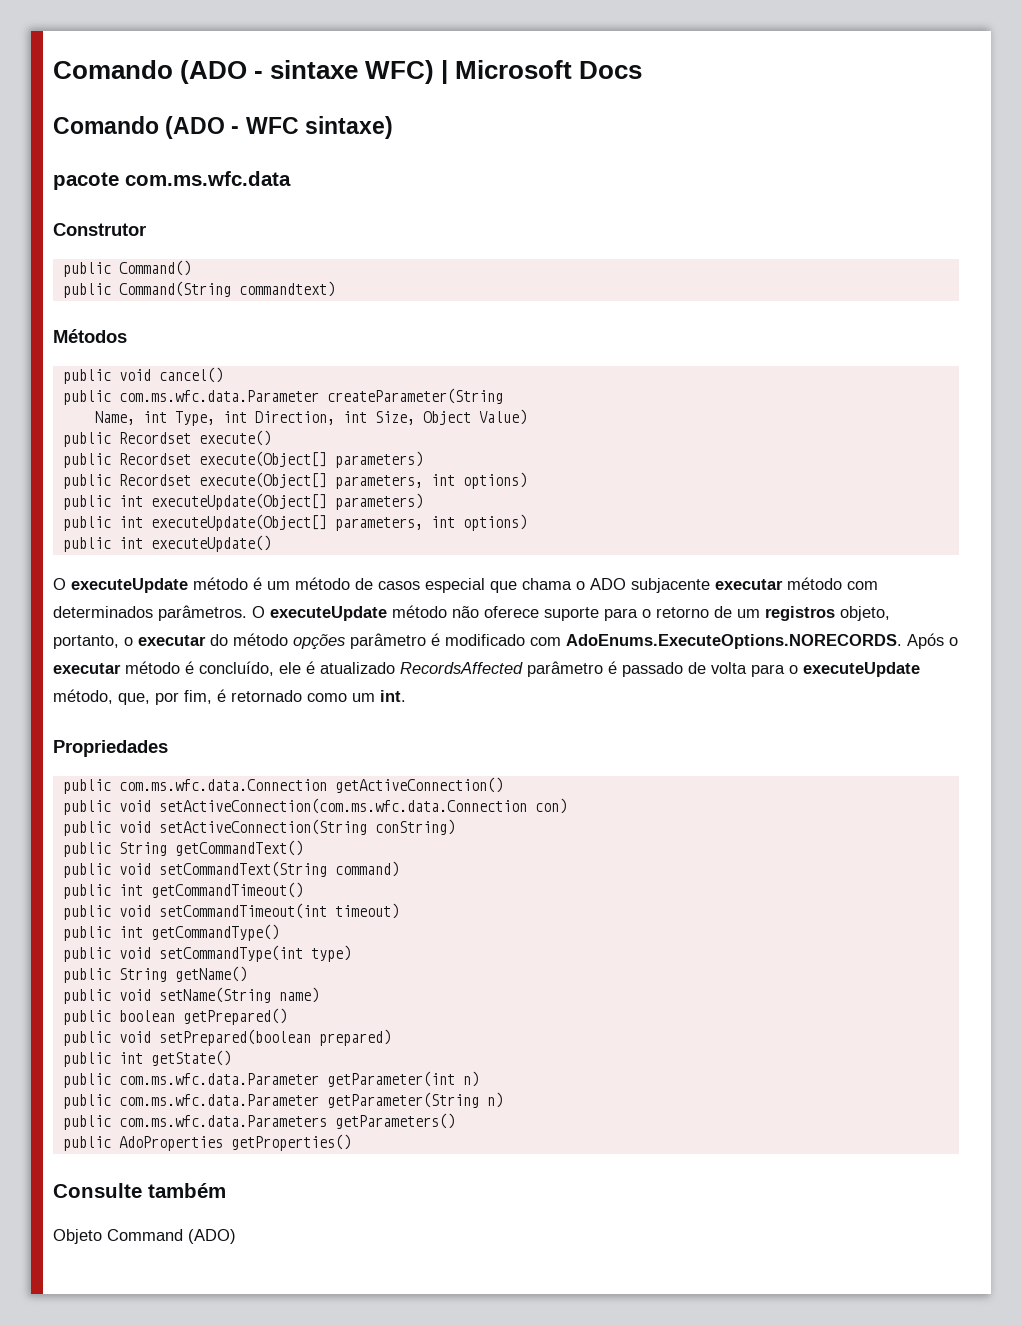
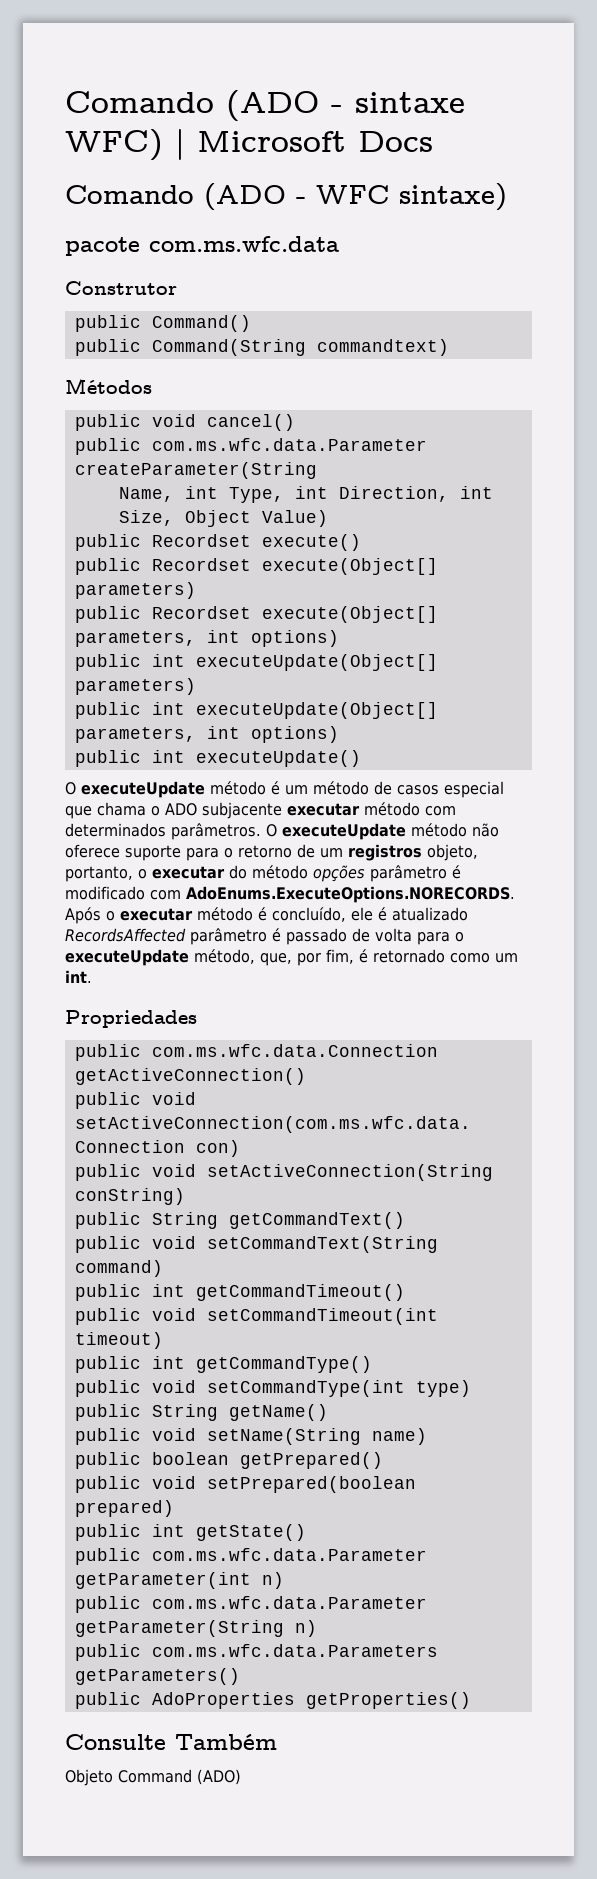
[148,1183,226,1198] também -> [175,1734,277,1750] Também

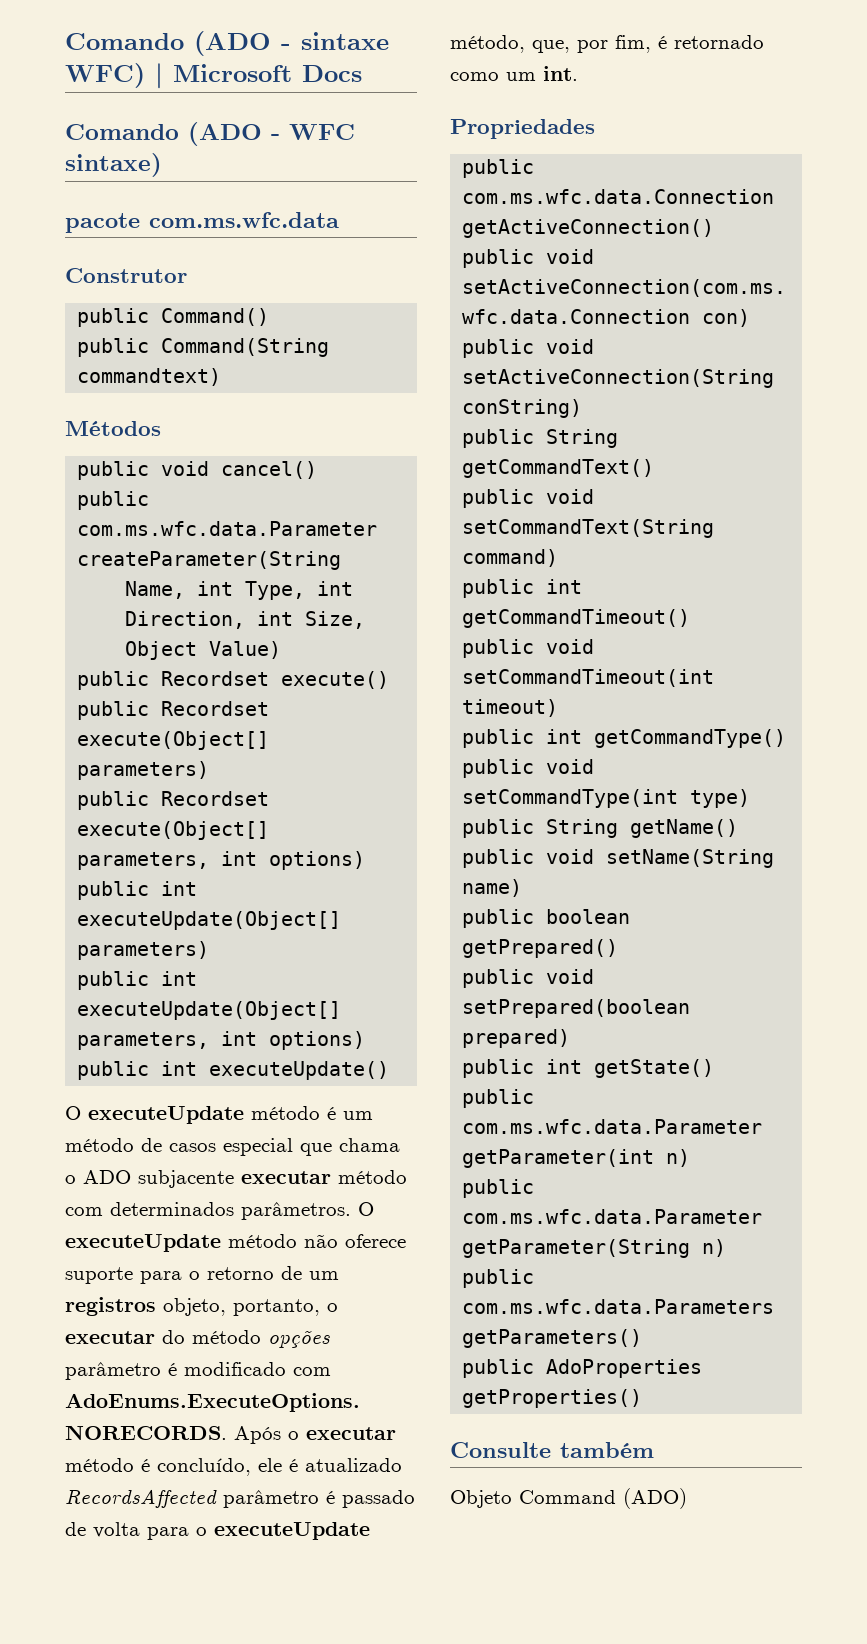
[175,1734,277,1750] Também -> [560,1442,654,1458] também

